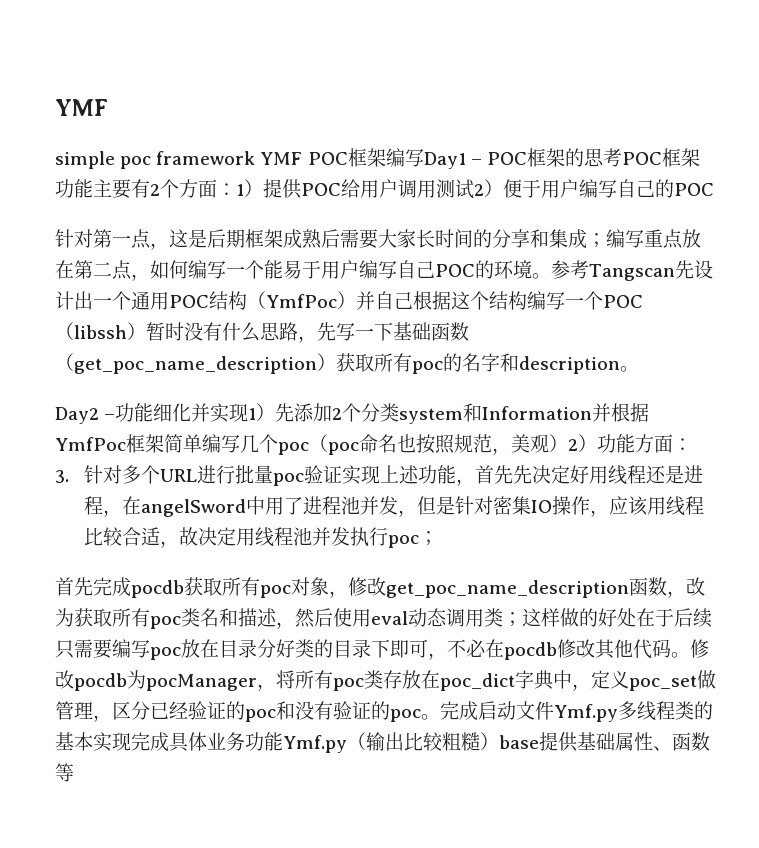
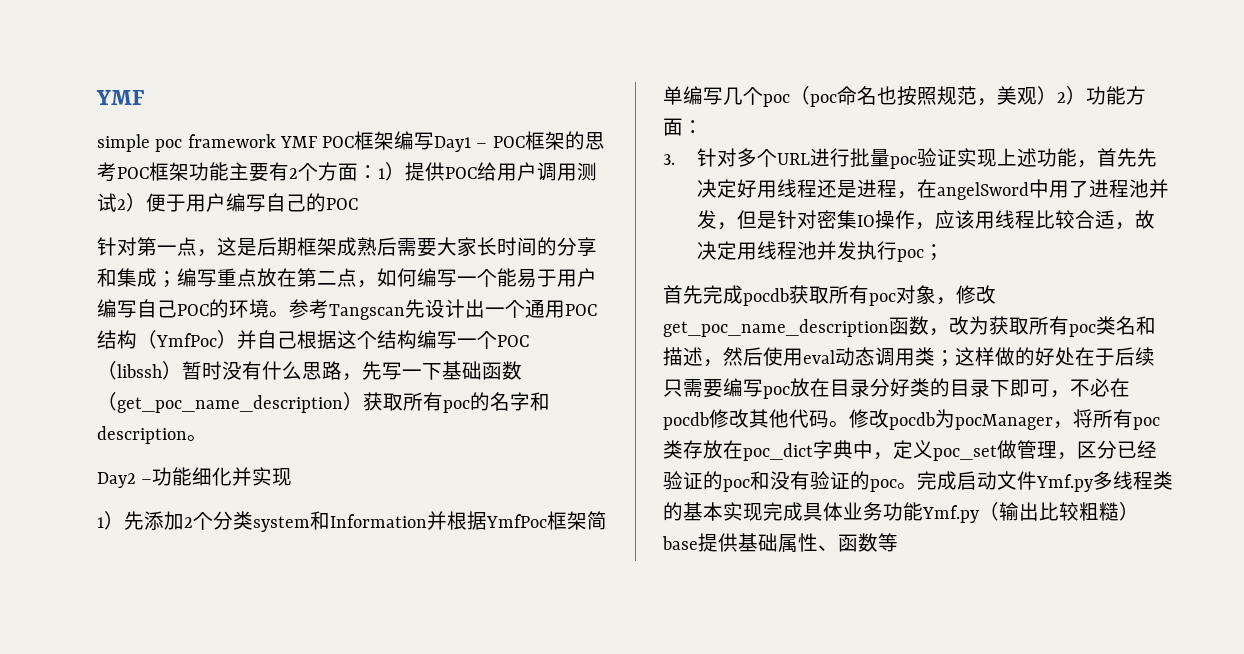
(249, 412) none -> (293, 477) //

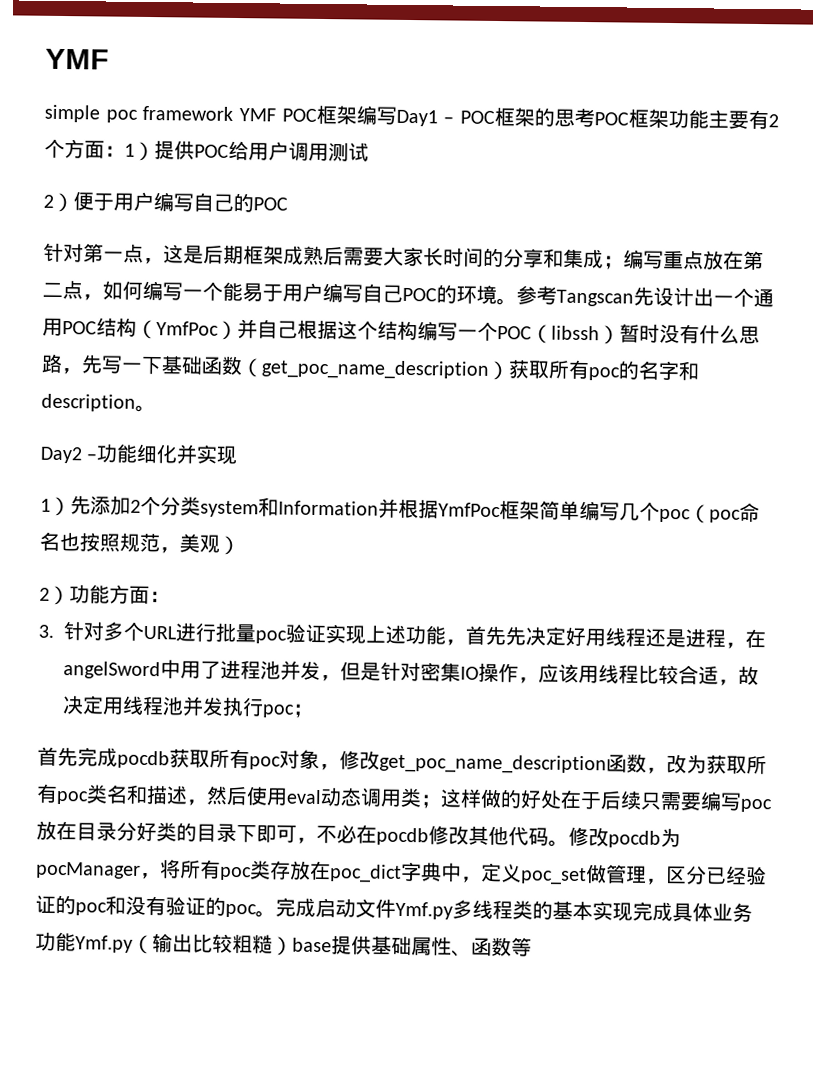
(117, 202) none -> (369, 152) //
(1057, 95) none -> (240, 545) //

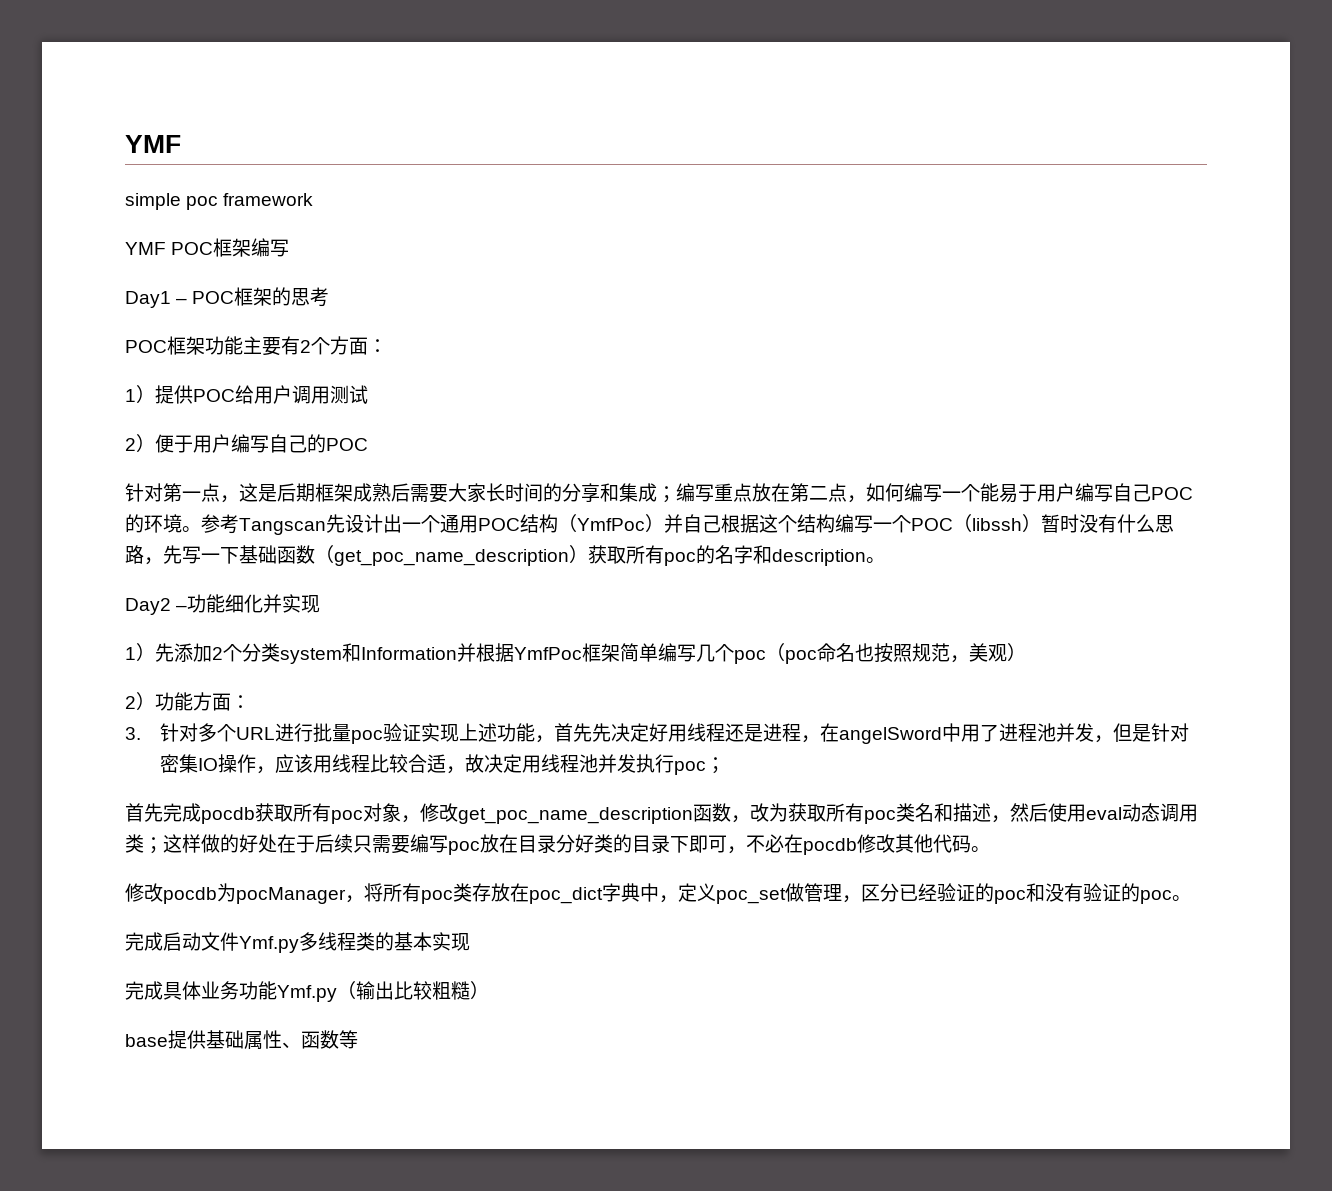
(234, 113) none -> (314, 199) //
(397, 115) none -> (290, 248) //
(595, 117) none -> (330, 297) //
(125, 151) none -> (387, 346) //
(569, 843) none -> (990, 849) //
(276, 914) none -> (1191, 898) //
(633, 912) none -> (470, 942) //
(293, 946) none -> (489, 990) //

